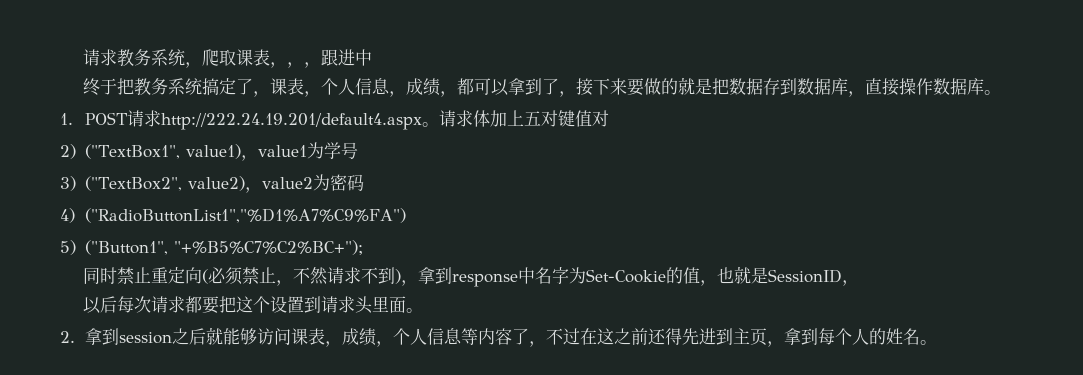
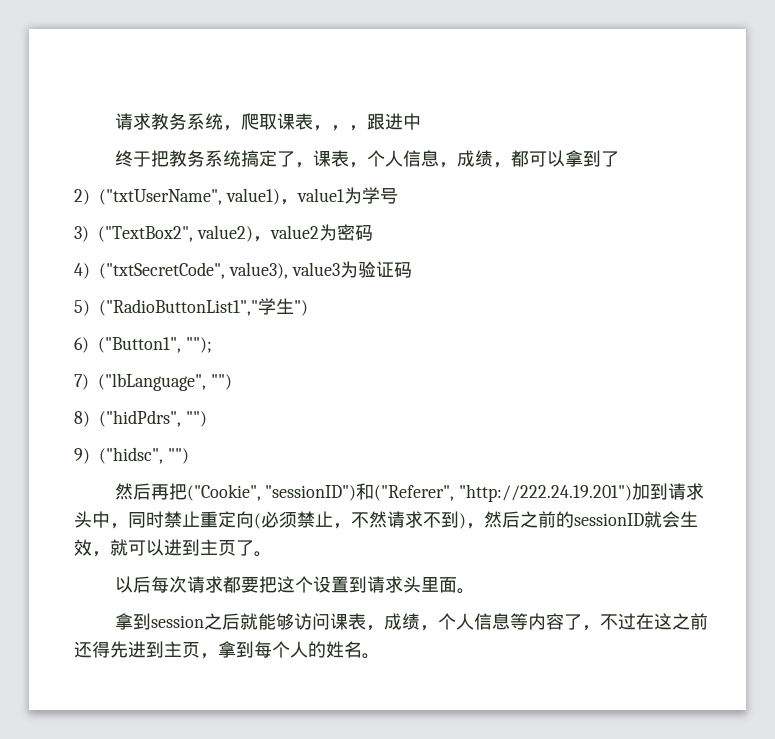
[558,77,1001,97] [60,110,610,130] [60,144,181,159] ，接下来要做的就是把数据存到数据库，直接操作数据库。 // 1. POST请求http://222.24.19.201/default4.aspx。请求体加上五对键值对 // 2) ("TextBox1", -> [74,189,222,205] // 2) ("txtUserName",
[85,208,407,223] [60,240,364,255] ("RadioButtonList1","%D1%A7%C9%FA") // 5) ("Button1", "+%B5%C7%C2%BC+"); // -> [99,261,412,279] [74,298,308,316] [74,337,213,353] [74,373,233,391] [74,410,207,427] [74,447,189,464] [114,483,705,502] [74,511,128,529] ("txtSecretCode", value3), value3为验证码 // 5) ("RadioButtonList1","学生") // 6) ("Button1", ""); // 7) ("lbLanguage", "") // 8) ("hidPdrs", "") // 9) ("hidsc", "") // 然后再把("Cookie", "sessionID")和("Referer", "http://222.24.19.201")加到请求头中，
[417,266,859,287] 拿到response中名字为Set-Cookie的值，也就是SessionID， -> [484,511,698,528] [74,539,272,557] 然后之前的sessionID就会生效，就可以进到主页了。
[60,331,75,343] 2. -> (475, 591) none

